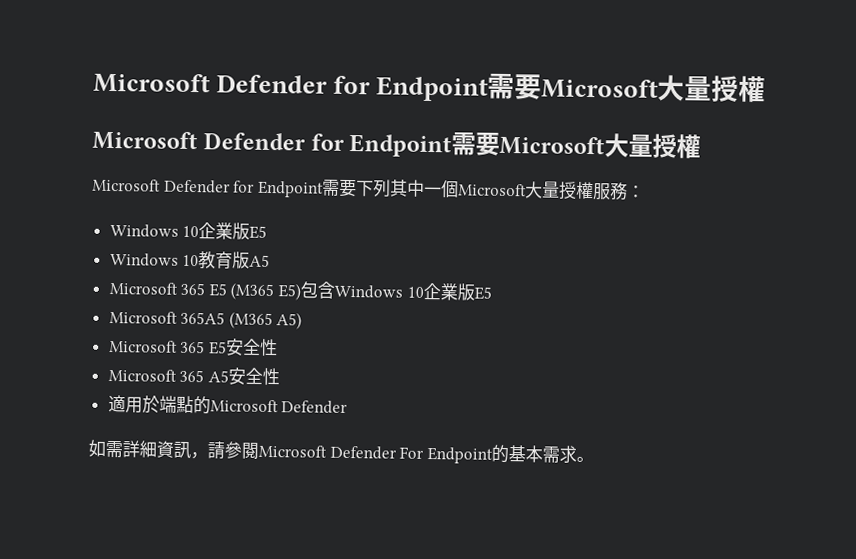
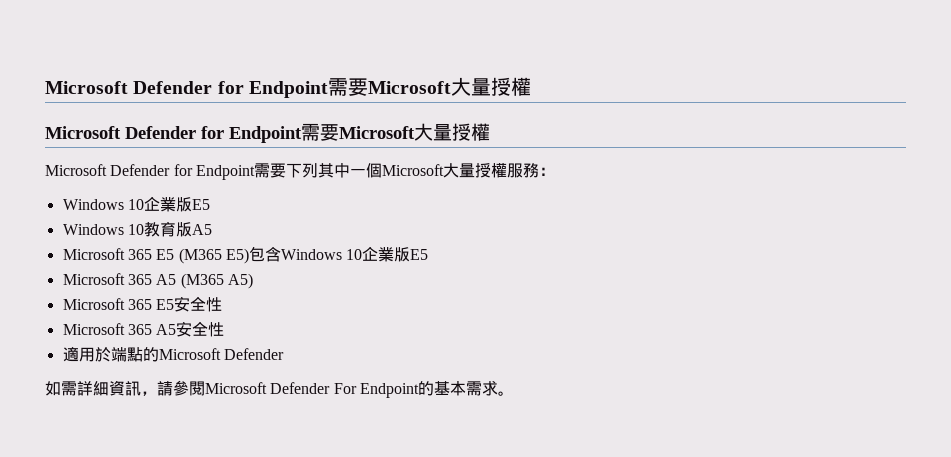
[180,311,226,325] 365A5 -> [127,274,177,285] 365 A5

